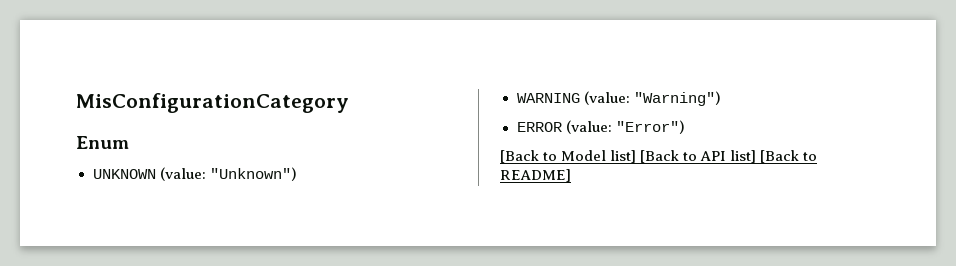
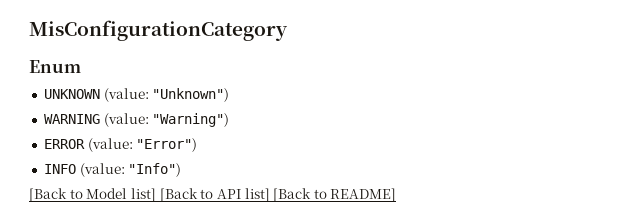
(685, 127) none -> [43,163,182,177] // INFO (value: "Info")

